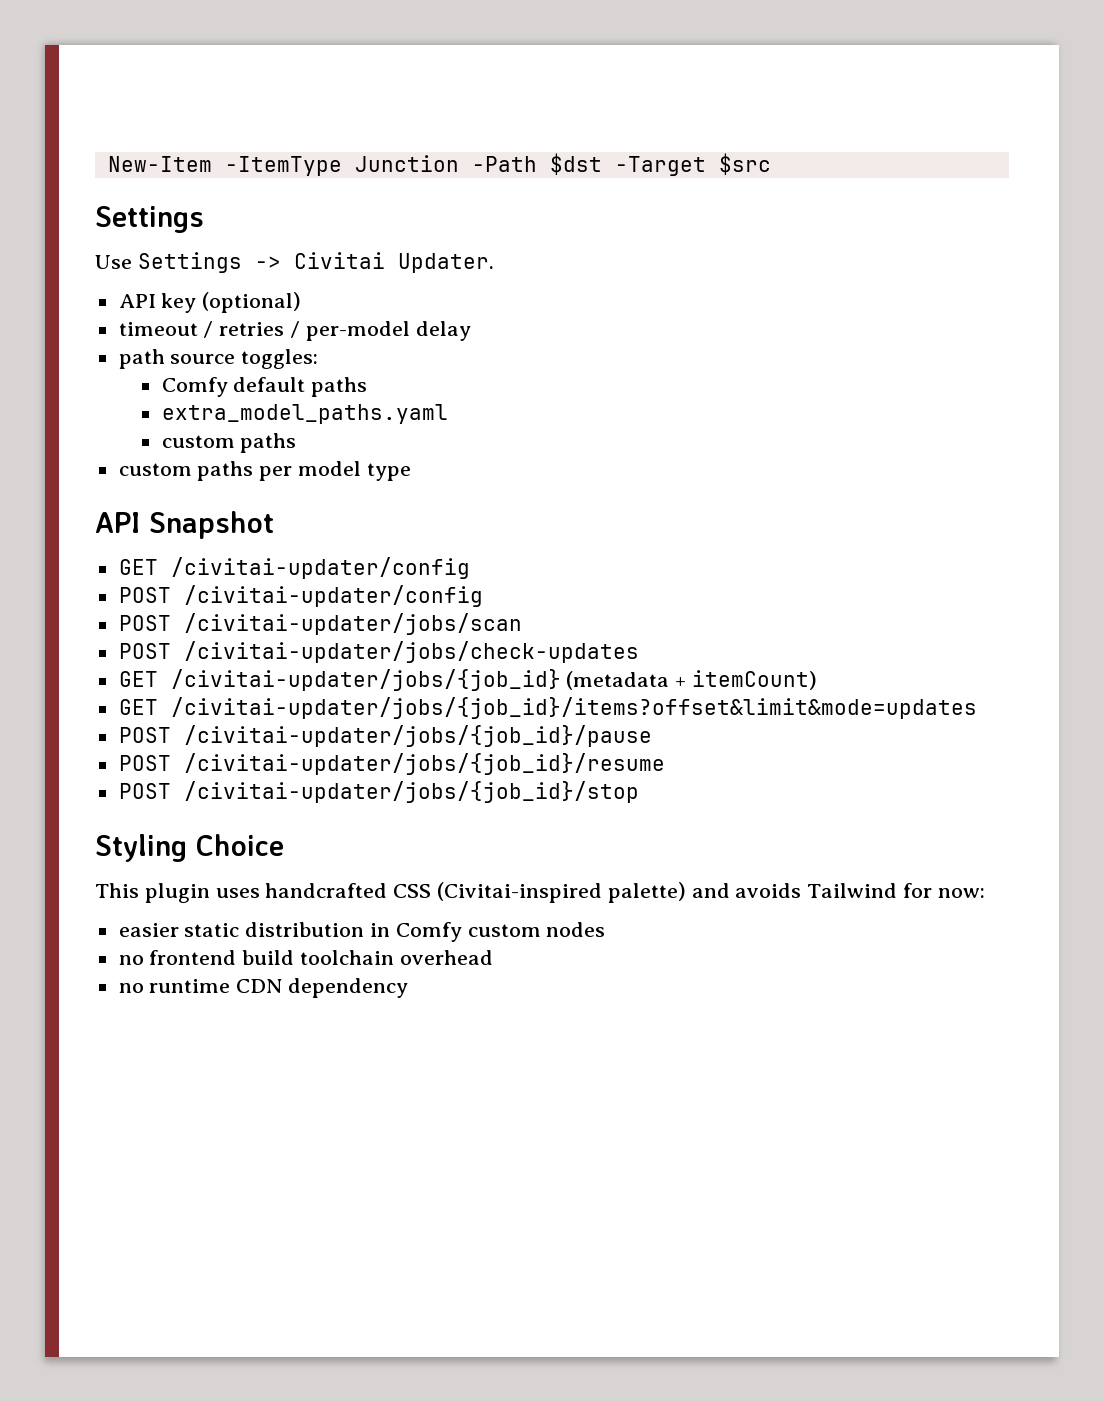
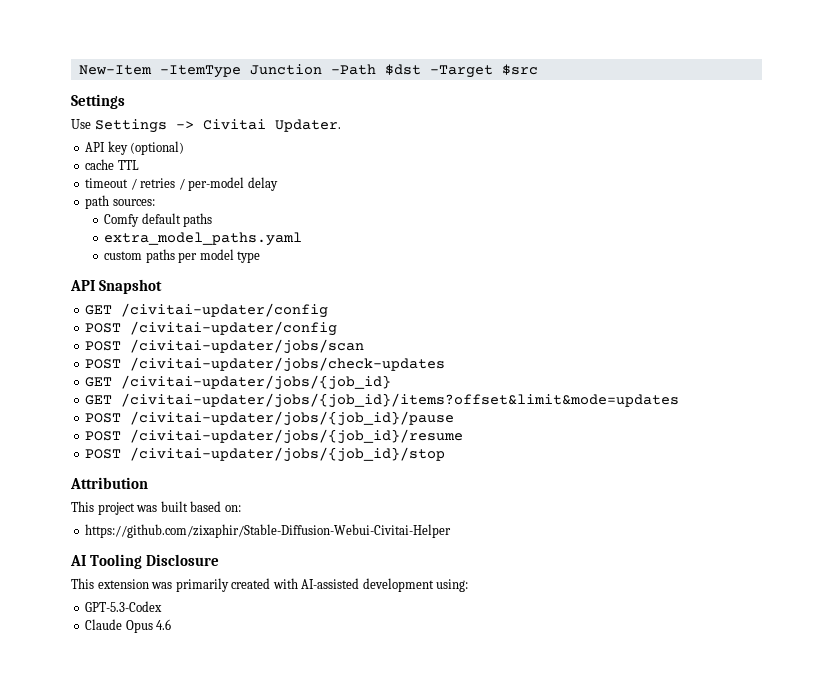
(302, 302) none -> [85,159,139,170] // cache TTL
[170,349,319,369] source toggles: -> [112,199,155,206] sources:
[118,461,254,481] // custom paths -> (175, 256) none
[566,670,818,690] (metadata + itemCount) -> (392, 382) none
[95,834,284,862] [95,882,985,903] [118,922,606,942] [118,950,493,965] [118,978,409,998] Styling Choice // This plugin uses handcrafted CSS (Civitai-inspired palette) and avoids Tailwind for now: // easier static distribution in Comfy custom nodes // no frontend build toolchain overhead // no runtime CDN dependency -> [70,477,148,489] [71,501,241,515] [85,524,452,538] [70,554,219,569] [71,578,469,592] [85,601,163,612] [85,619,172,633] Attribution // This project was built based on: // https://github.com/zixaphir/Stable-Diffusion-Webui-Civitai-Helper // AI Tooling Disclosure // This extension was primarily created with AI-assisted development using: // GPT-5.3-Codex // Claude Opus 4.6

